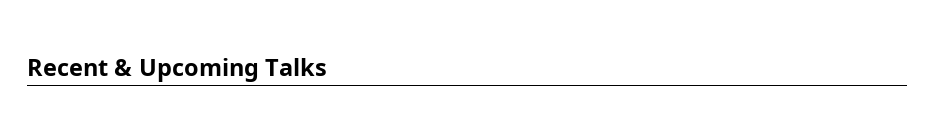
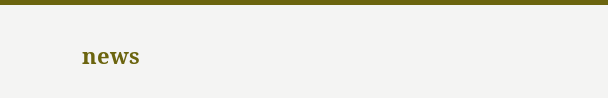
[27,58,328,82] Recent & Upcoming Talks -> [82,52,140,64] news

